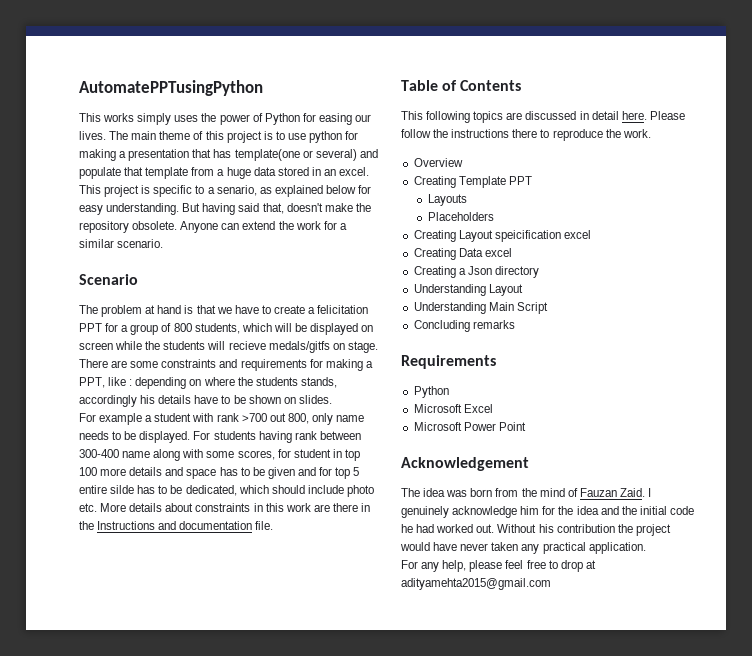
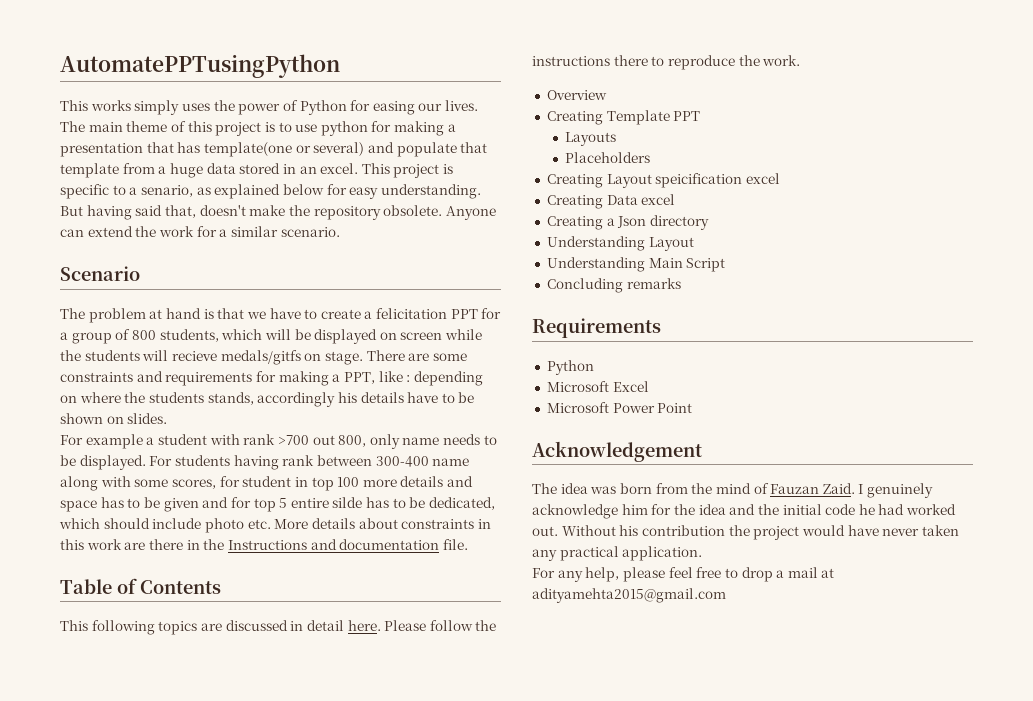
(583, 566) none -> [776,567,818,578] a mail

